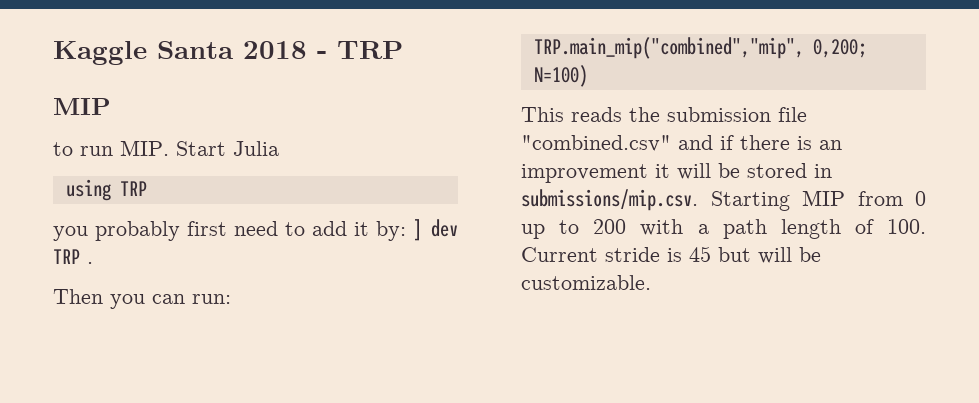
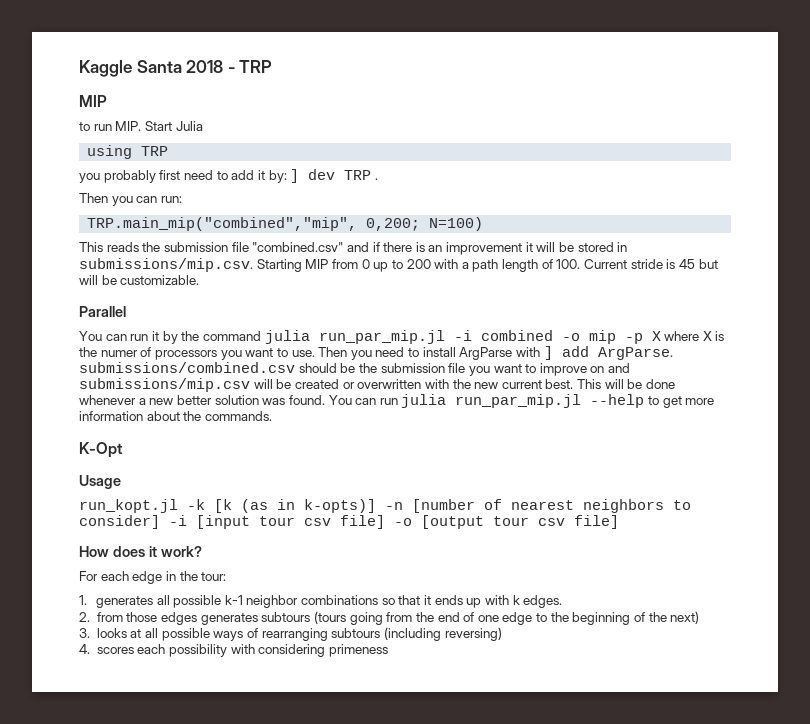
(651, 282) none -> [79,306,126,317] [79,330,725,344] [79,346,673,360] [79,362,631,376] [79,378,676,392] [79,394,715,408] [79,411,272,421] [79,442,123,458] [79,475,121,489] [79,499,691,513] [79,515,619,529] [79,546,202,557] [79,571,227,584] [79,595,563,608] [79,611,700,625] [79,627,502,641] [79,644,388,657] // Parallel // You can run it by the command julia run_par_mip.jl -i combined -o mip -p X where X is the numer of processors you want to use. Then you need to install ArgParse with ] add ArgParse. submissions/combined.csv should be the submission file you want to improve on and submissions/mip.csv will be created or overwritten with the new current best. This will be done whenever a new better solution was found. You can run julia run_par_mip.jl --help to get more information about the commands. // K-Opt // Usage // run_kopt.jl -k [k (as in k-opts)] -n [number of nearest neighbors to consider] -i [input tour csv file] -o [output tour csv file] // How does it work? // For each edge in the tour: // 1. generates all possible k-1 neighbor combinations so that it ends up with k edges. // 2. from those edges generates subtours (tours going from the end of one edge to the beginning of the next) // 3. looks at all possible ways of rearranging subtours (including reversing) // 4. scores each possibility with considering primeness

